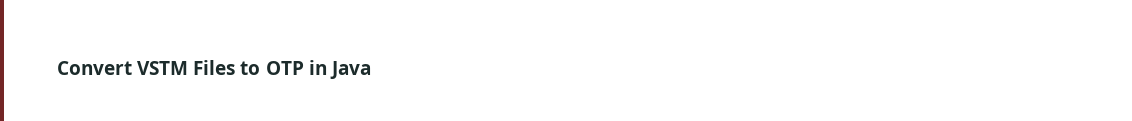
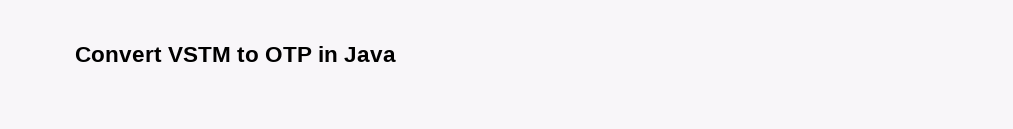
[193,60,236,75] Files -> (232, 54) none

